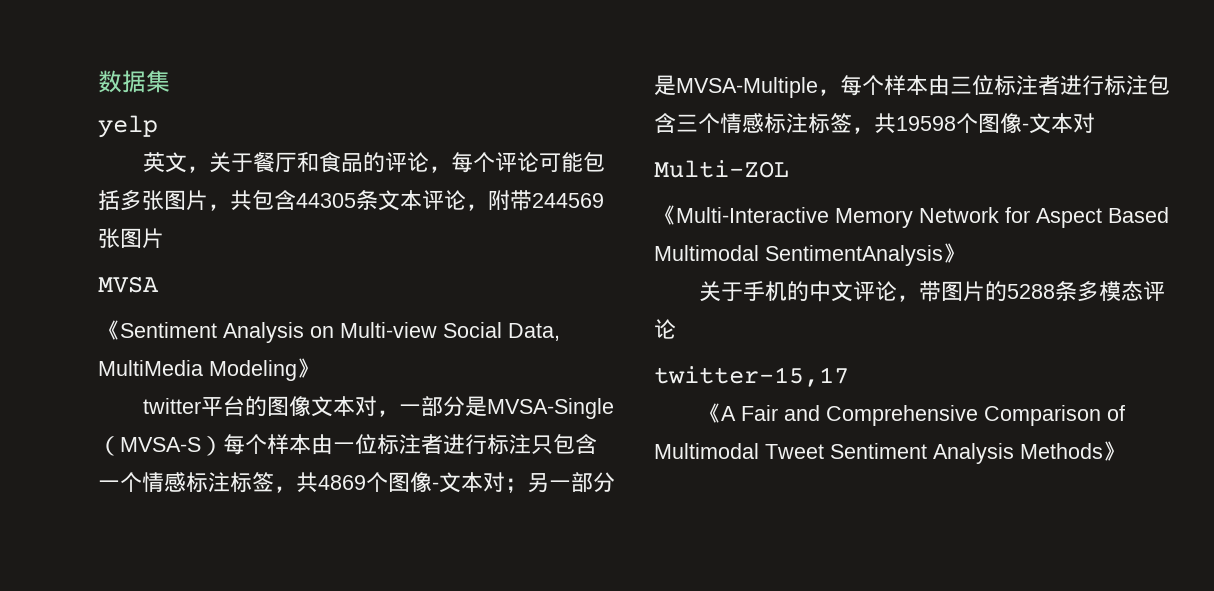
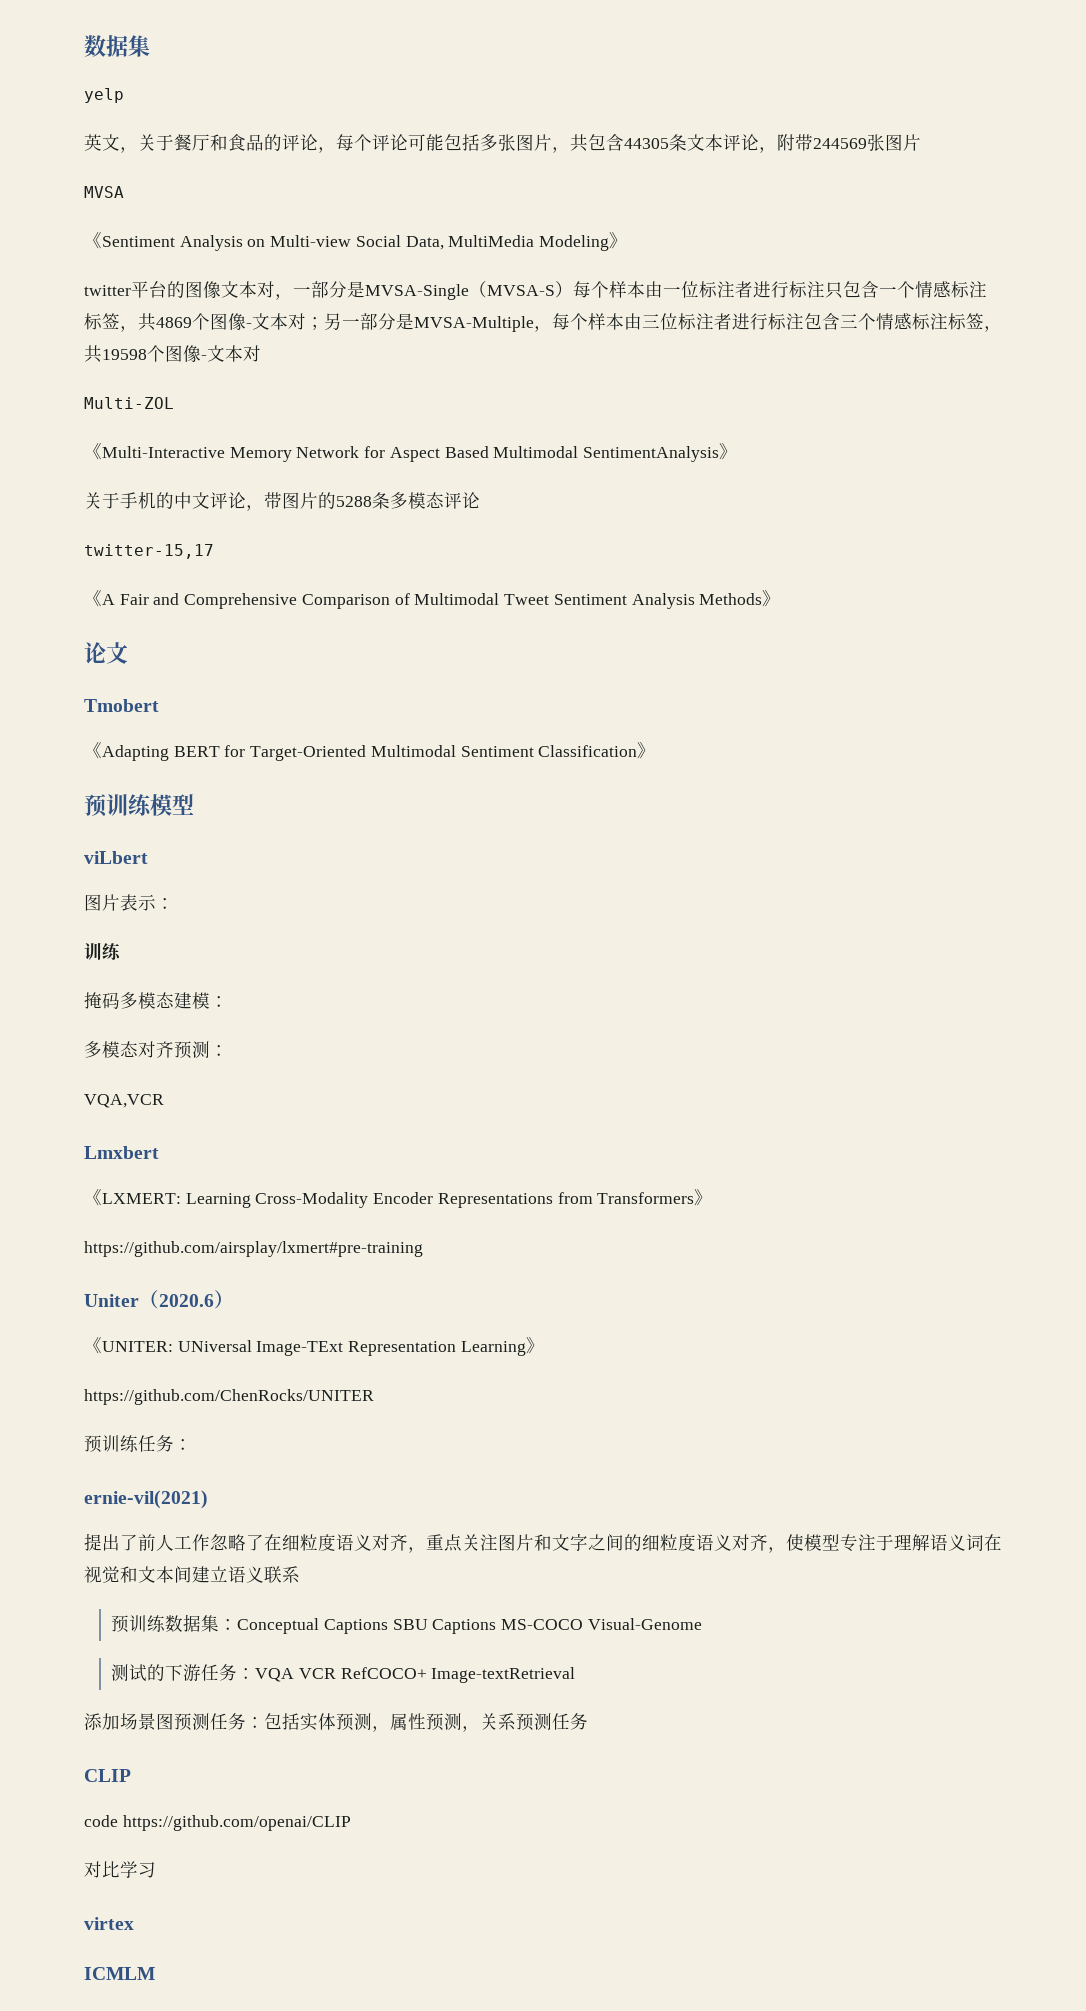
(1125, 451) none -> [84,642,128,664] [84,699,159,712] [84,742,656,761] [84,794,194,817] [84,851,148,864] [84,894,174,911] [84,943,121,960] [84,992,228,1009] [84,1041,228,1059] [84,1094,164,1108] [84,1146,159,1159] [84,1189,713,1208] [84,1241,423,1257] [84,1290,234,1309] [84,1337,544,1356] [84,1389,374,1405] [84,1435,192,1453] [84,1490,208,1509] [84,1533,1002,1553] [84,1566,300,1583] [111,1614,702,1634] [111,1664,576,1683] [84,1713,588,1732] [84,1769,131,1782] [84,1815,351,1831] [84,1861,156,1878] [84,1917,134,1930] [84,1967,155,1980] // 论文 // Tmobert // 《Adapting BERT for Target-Oriented Multimodal Sentiment Classification》 // 预训练模型 // viLbert // 图片表示： // 训练 // 掩码多模态建模： // 多模态对齐预测： // VQA,VCR // Lmxbert // 《LXMERT: Learning Cross-Modality Encoder Representations from Transformers》 // https://github.com/airsplay/lxmert#pre-training // Uniter（2020.6） // 《UNITER: UNiversal Image-TExt Representation Learning》 // https://github.com/ChenRocks/UNITER // 预训练任务： // ernie-vil(2021) // 提出了前人工作忽略了在细粒度语义对齐，重点关注图片和文字之间的细粒度语义对齐，使模型专注于理解语义词在视觉和文本间建立语义联系 // 预训练数据集：Conceptual Captions SBU Captions MS-COCO Visual-Genome // 测试的下游任务：VQA VCR RefCOCO+ Image-textRetrieval // 添加场景图预测任务：包括实体预测，属性预测，关系预测任务 // CLIP // code https://github.com/openai/CLIP // 对比学习 // virtex // ICMLM

